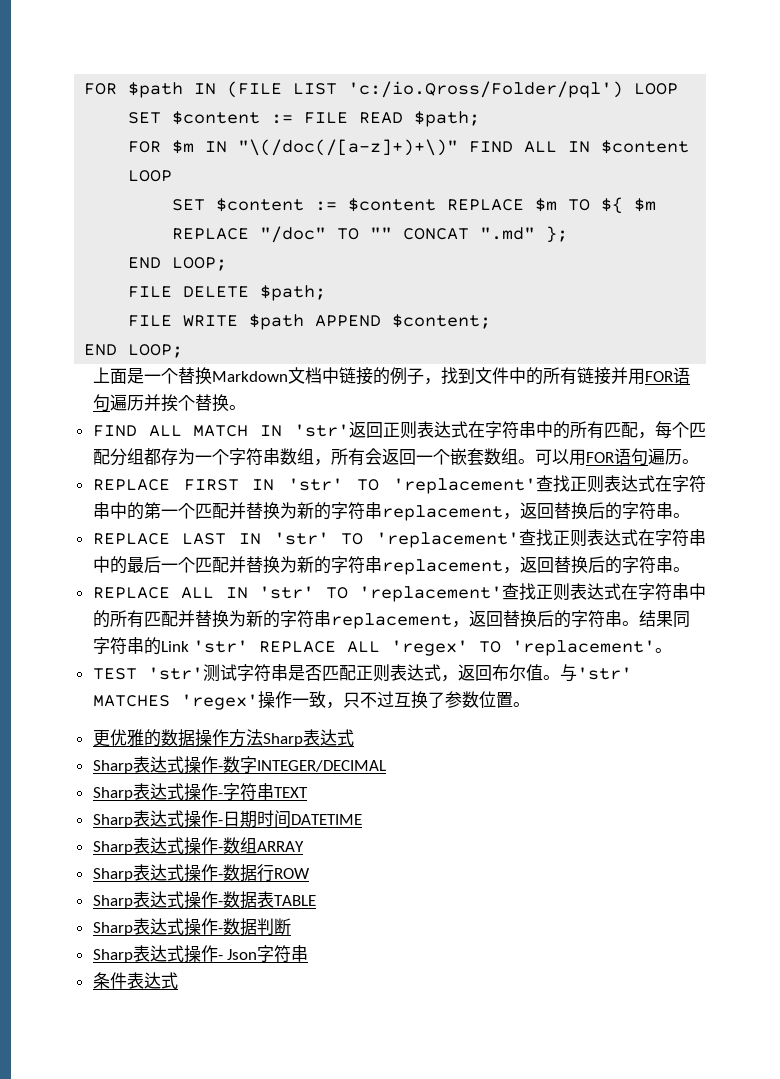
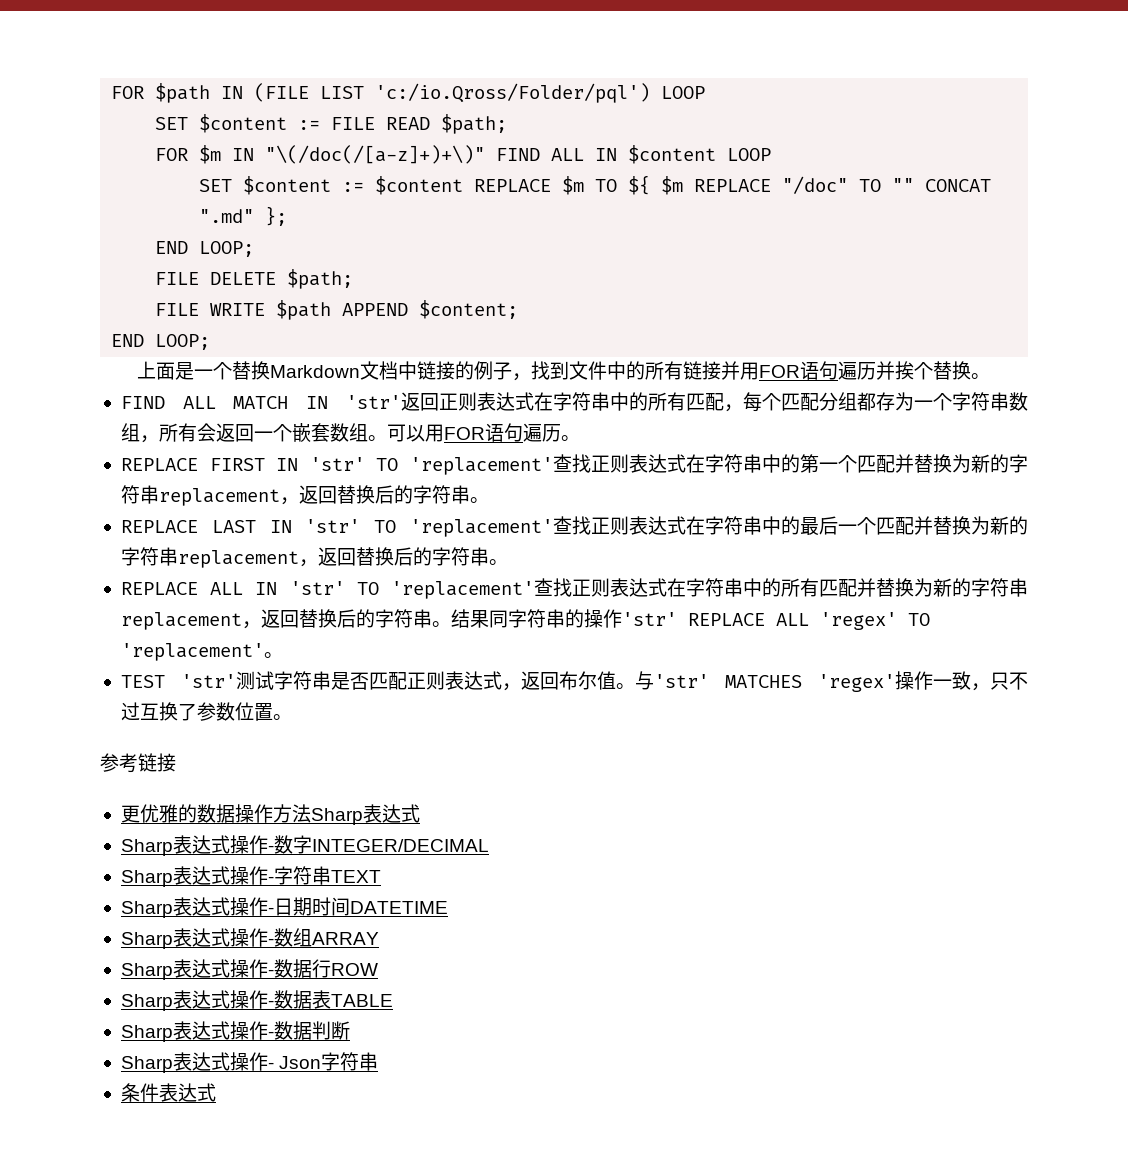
[160,641,189,652] Link -> [583,609,622,628] 操作
(530, 704) none -> [100,753,176,773] // 参考链接

